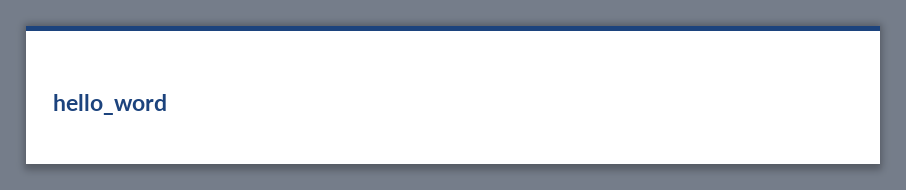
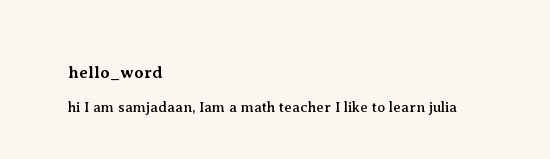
(167, 104) none -> [68,101,457,115] // hi I am samjadaan, Iam a math teacher I like to learn julia

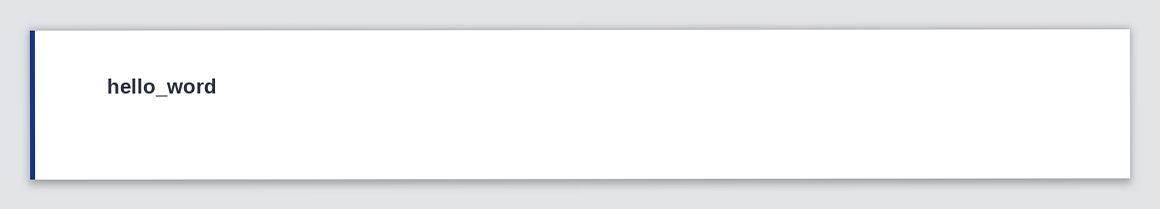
[68,101,457,115] // hi I am samjadaan, Iam a math teacher I like to learn julia -> (217, 87) none

